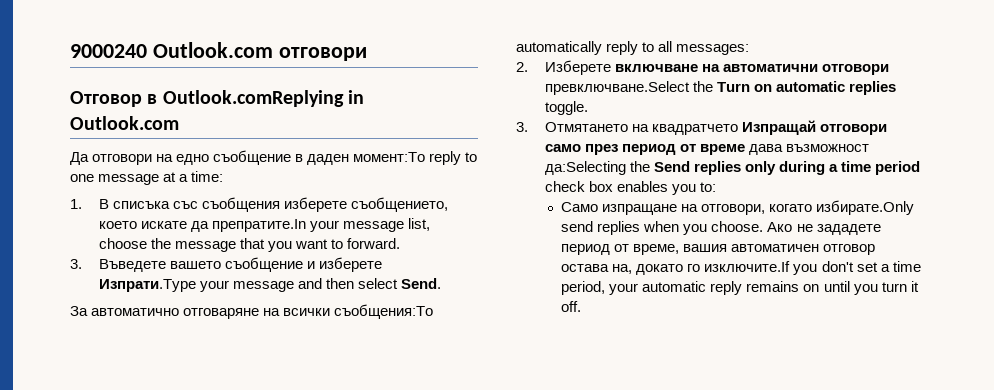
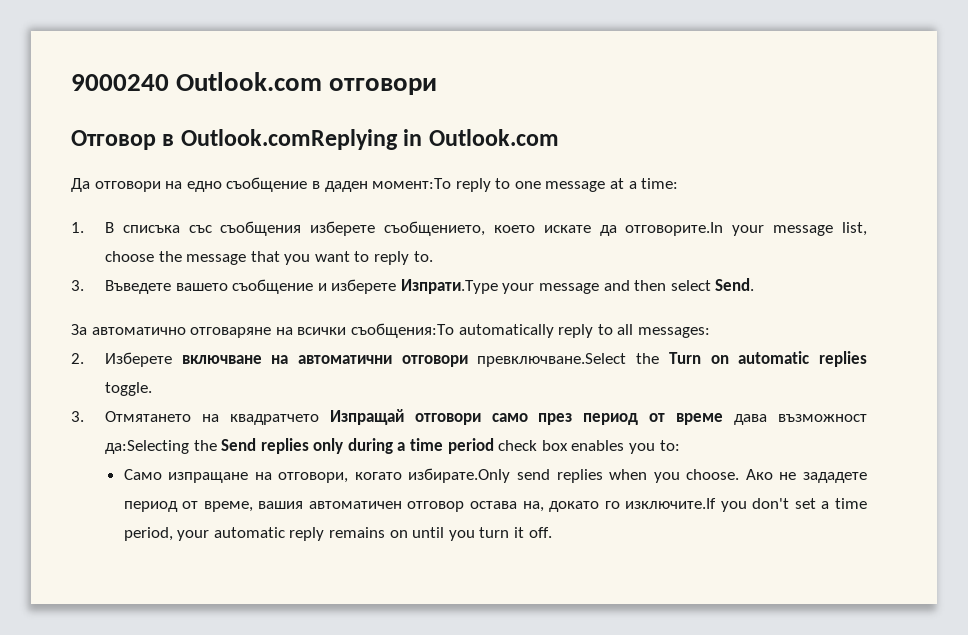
[211,219,306,232] препратите.In -> [625,222,724,236] отговорите.In
[347,238,401,249] forward. -> [374,251,433,265] reply to.

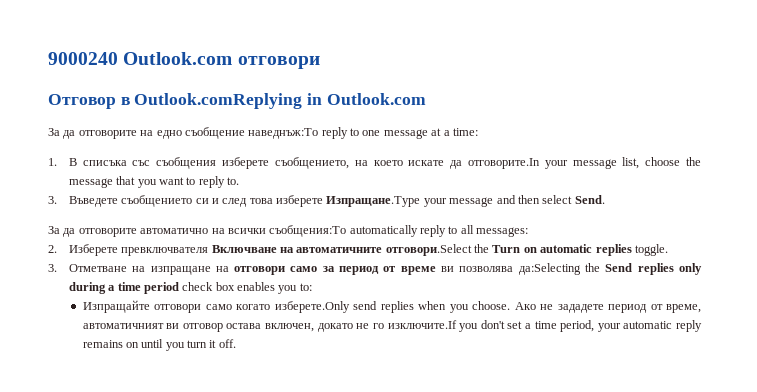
[71,177,452,192] Да отговори на едно съобщение в даден момент:To -> [48,127,319,139] За да отговорите на едно съобщение наведнъж:To
(486, 228) none -> [354,160,368,166] на
[175,279,498,294] вашето съобщение и изберете Изпрати.Type -> [121,195,421,207] съобщението си и след това изберете Изпращане.Type
[91,327,272,338] автоматично отговаряне -> [63,228,209,237] да отговорите автоматично
[181,353,627,367] включване на автоматични отговори превключване.Select -> [121,244,472,256] превключвателя Включване на автоматичните отговори.Select
[104,409,573,425] Отмятането на квадратчето Изпращай отговори само през -> [68,264,335,275] Отметване на изпращане на отговори само за
[734,414,867,425] дава възможност -> [441,266,514,272] ви позволява
[123,468,511,483] Само изпращане на отговори, когато избирате.Only -> [82,300,350,313] Изпращайте отговори само когато изберете.Only
[258,501,600,512] вашия автоматичен отговор остава на, докато -> [82,323,370,332] автоматичният ви отговор остава включен, докато не

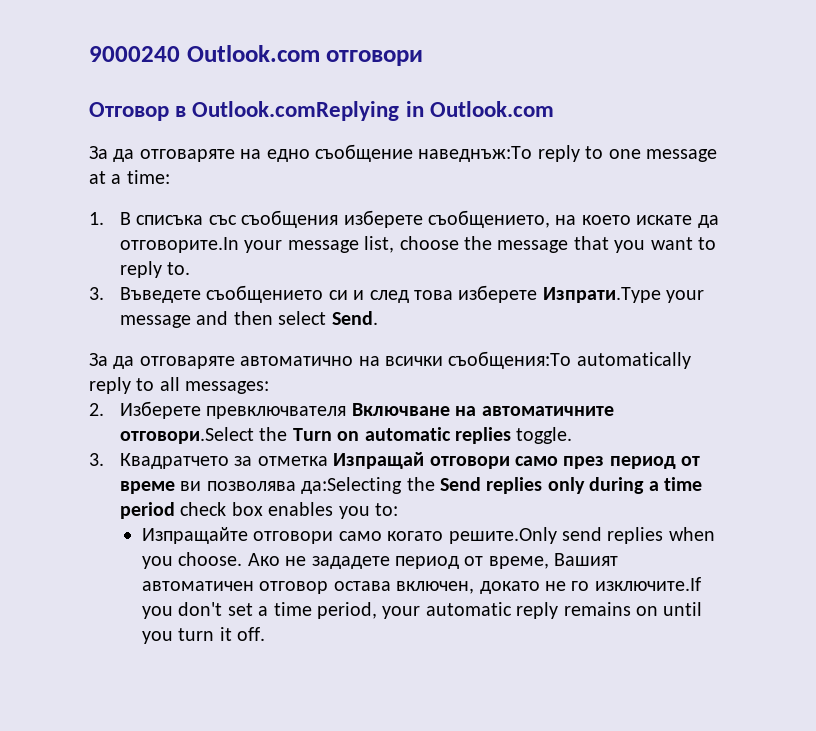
[78,130,137,139] отговорите -> [139,149,235,162] отговаряте
[326,196,421,207] Изпращане.Type -> [542,287,661,303] Изпрати.Type
[78,228,137,237] отговорите -> [139,356,235,369] отговаряте
[68,264,335,275] Отметване на изпращане на отговори само за -> [120,452,605,469] Квадратчето за отметка Изпращай отговори само през
[274,301,350,313] изберете.Only -> [448,527,557,544] решите.Only
[82,323,180,329] автоматичният ви -> [554,553,619,566] [142,581,255,591] Вашият автоматичен

